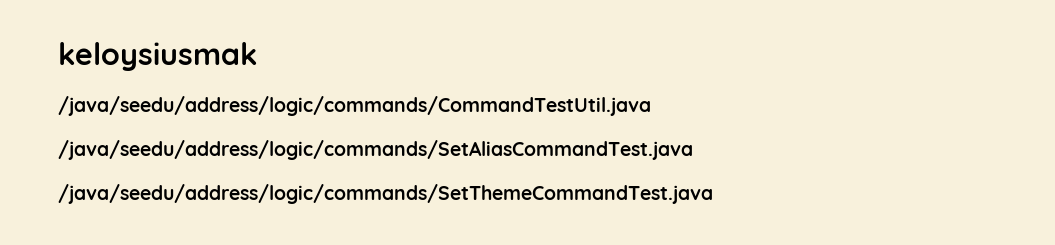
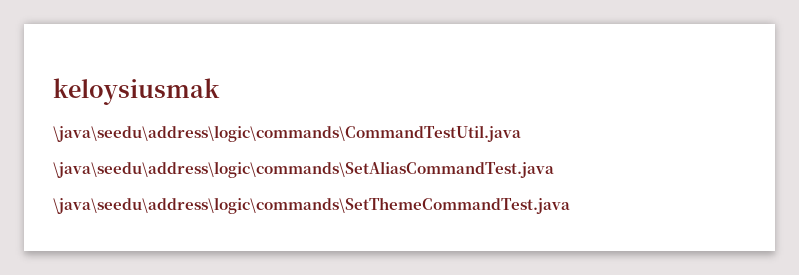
[58,96,651,116] [58,140,693,160] [58,184,713,204] /java/seedu/address/logic/commands/CommandTestUtil.java // /java/seedu/address/logic/commands/SetAliasCommandTest.java // /java/seedu/address/logic/commands/SetThemeCommandTest.java -> [53,125,521,142] [53,161,554,178] [53,197,570,214] \java\seedu\address\logic\commands\CommandTestUtil.java // \java\seedu\address\logic\commands\SetAliasCommandTest.java // \java\seedu\address\logic\commands\SetThemeCommandTest.java

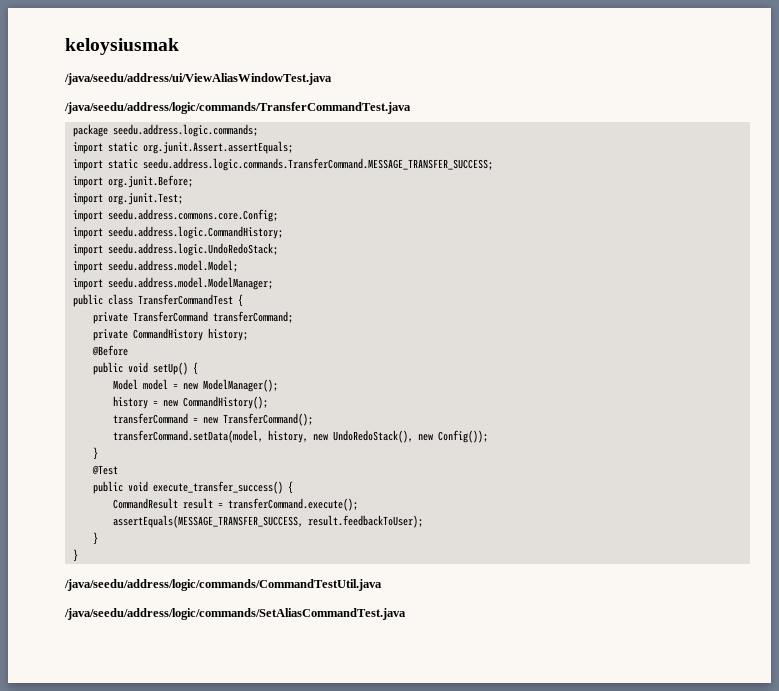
[53,125,521,142] [53,161,554,178] [53,197,570,214] \java\seedu\address\logic\commands\CommandTestUtil.java // \java\seedu\address\logic\commands\SetAliasCommandTest.java // \java\seedu\address\logic\commands\SetThemeCommandTest.java -> [64,73,332,85] [64,102,411,114] [72,124,258,137] [72,141,293,154] [72,158,493,171] [72,175,193,188] [72,193,183,205] [72,209,278,222] [72,226,283,239] [72,243,278,256] [72,260,238,273] [72,277,273,290] [72,294,243,307] [92,311,293,324] [92,328,248,341] [91,345,128,356] [92,362,198,375] [112,379,278,392] [112,396,268,409] [112,413,313,426] [112,430,488,443] [92,447,98,460] [91,465,118,475] [92,481,293,494] [112,498,358,511] [112,515,423,528] [92,532,98,545] [72,549,78,562] [64,579,382,591] [64,608,406,620] /java/seedu/address/ui/ViewAliasWindowTest.java // /java/seedu/address/logic/commands/TransferCommandTest.java // package seedu.address.logic.commands; // import static org.junit.Assert.assertEquals; // import static seedu.address.logic.commands.TransferCommand.MESSAGE_TRANSFER_SUCCESS; // import org.junit.Before; // import org.junit.Test; // import seedu.address.commons.core.Config; // import seedu.address.logic.CommandHistory; // import seedu.address.logic.UndoRedoStack; // import seedu.address.model.Model; // import seedu.address.model.ModelManager; // public class TransferCommandTest { // private TransferCommand transferCommand; // private CommandHistory history; // @Before // public void setUp() { // Model model = new ModelManager(); // history = new CommandHistory(); // transferCommand = new TransferCommand(); // transferCommand.setData(model, history, new UndoRedoStack(), new Config()); // } // @Test // public void execute_transfer_success() { // CommandResult result = transferCommand.execute(); // assertEquals(MESSAGE_TRANSFER_SUCCESS, result.feedbackToUser); // } // } // /java/seedu/address/logic/commands/CommandTestUtil.java // /java/seedu/address/logic/commands/SetAliasCommandTest.java

